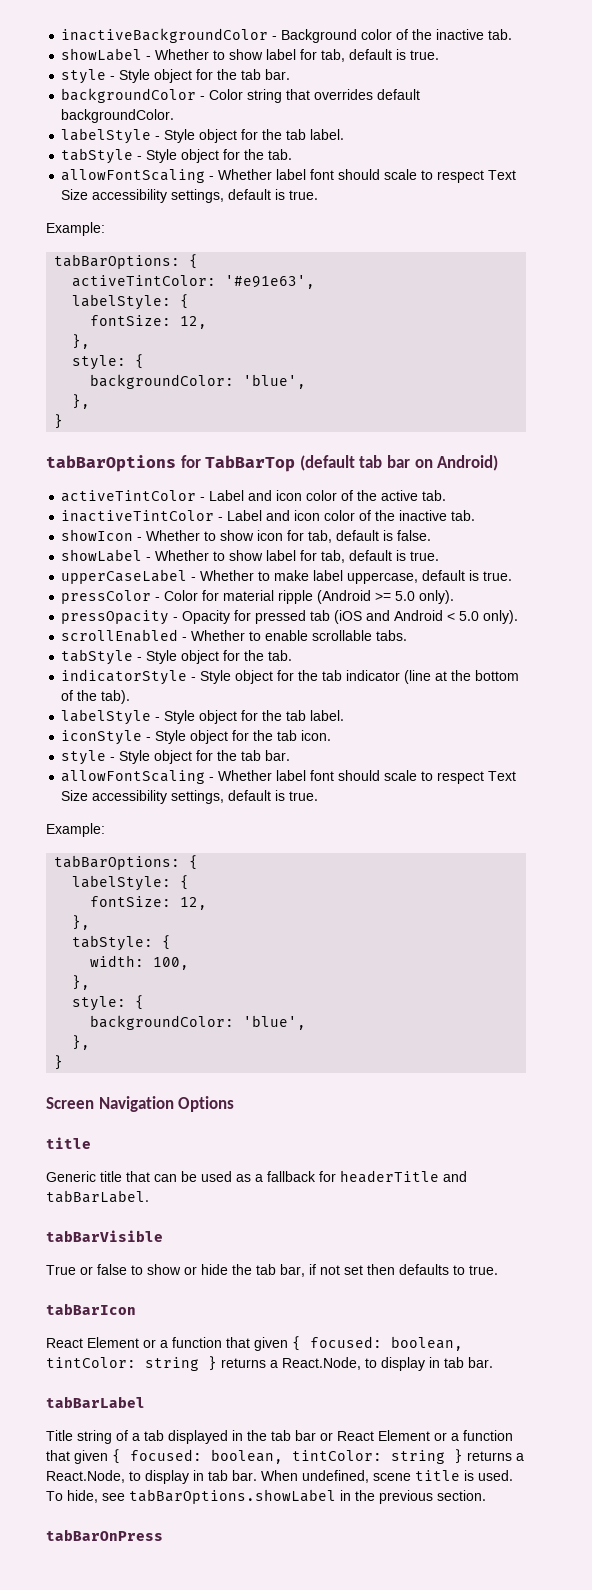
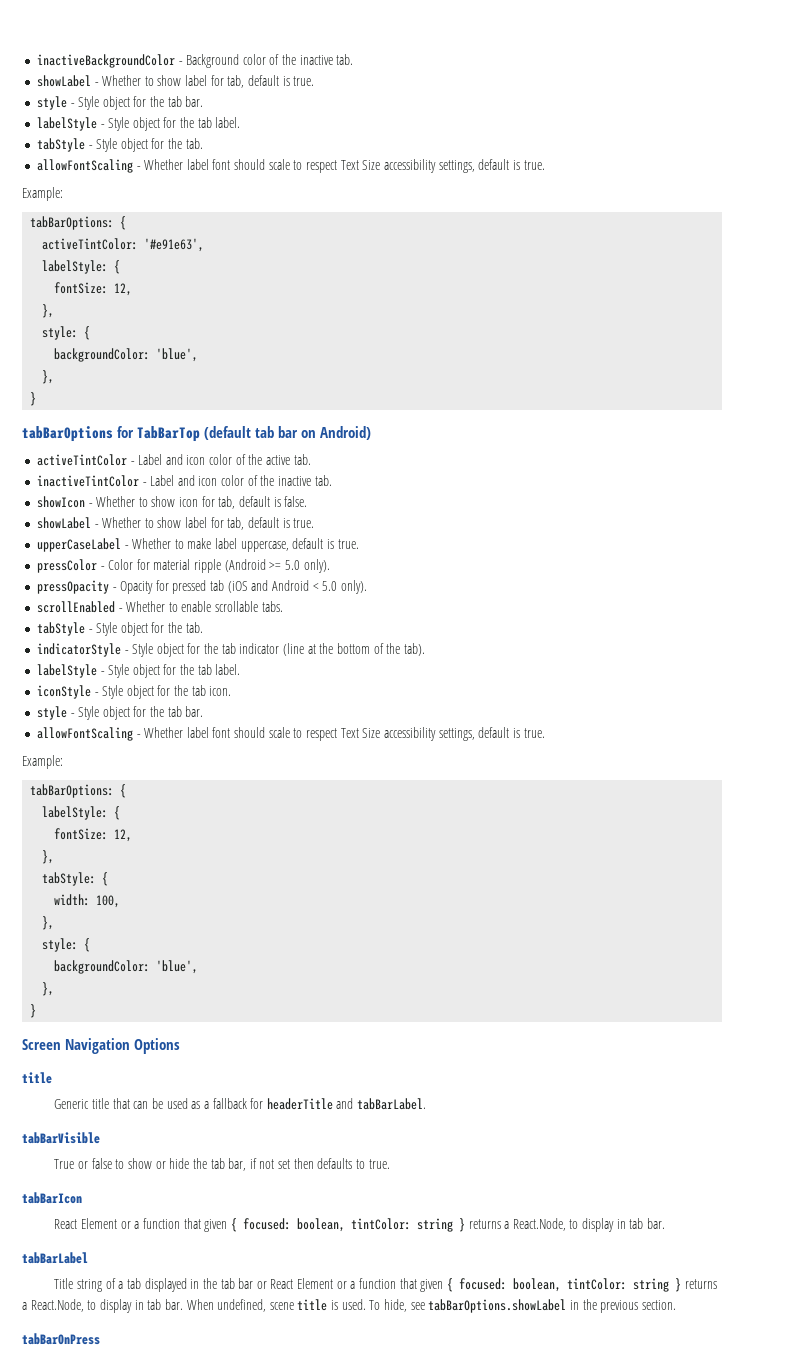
[61,88,421,103] [61,109,175,123] // backgroundColor - Color string that overrides default backgroundColor. -> (204, 101) none

